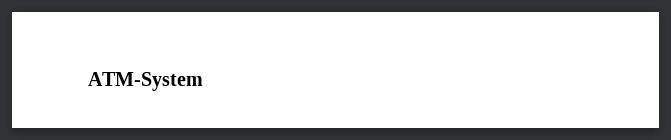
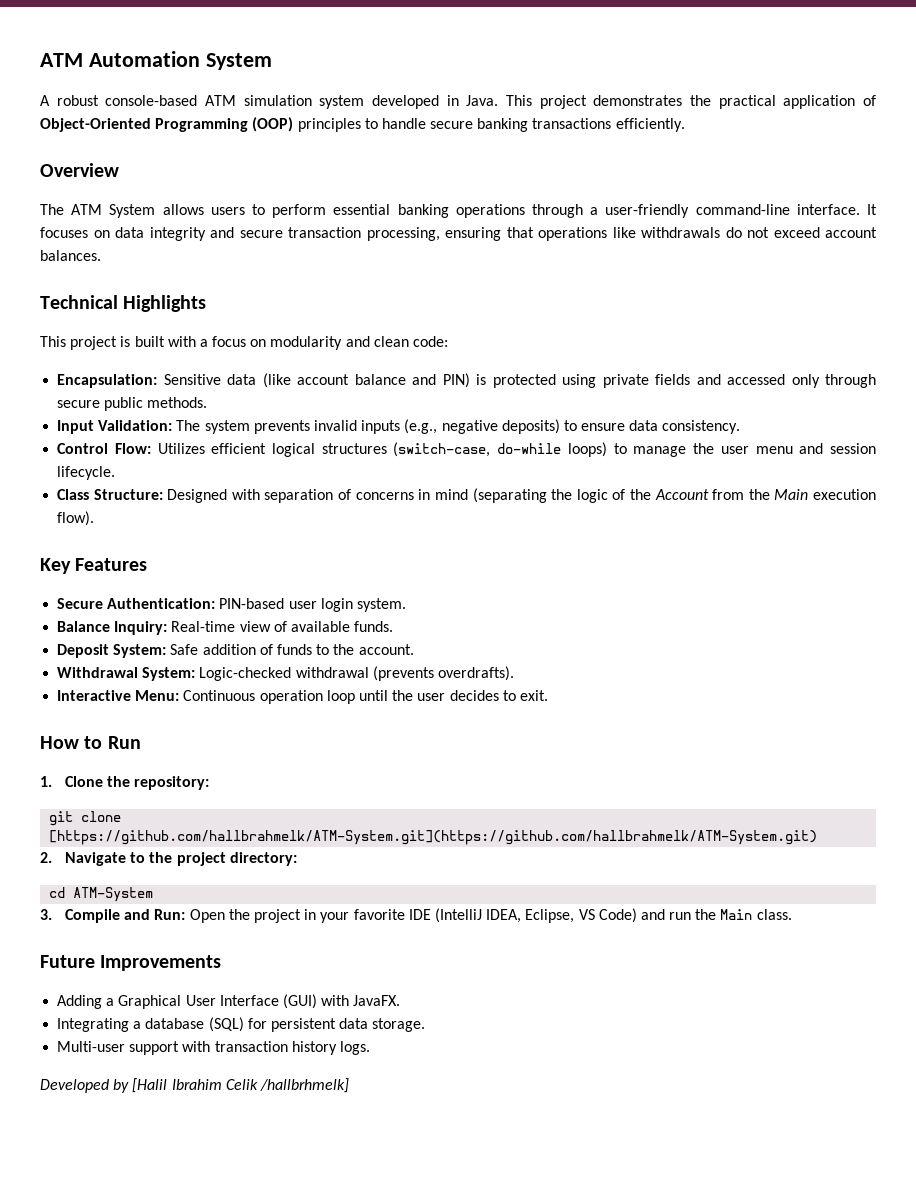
[88,72,203,91] ATM-System -> [40,51,272,70] [40,95,876,109] [40,117,685,132] [40,163,119,177] [40,204,878,218] [40,227,877,241] [40,250,101,261] [40,295,207,312] [40,336,449,350] [57,373,877,388] [57,397,208,411] [57,419,741,434] [57,442,877,457] [57,466,116,480] [57,488,877,503] [57,511,95,526] [40,558,148,574] [57,598,406,612] [57,621,394,635] [57,644,414,658] [57,666,514,681] [57,690,548,704] [40,736,141,749] [40,776,210,790] [49,811,122,826] [49,830,818,845] [40,852,297,866] [49,887,154,902] [40,908,792,923] [40,955,222,971] [57,994,401,1009] [57,1017,426,1032] [57,1041,370,1055] [40,1078,349,1093] ATM Automation System // A robust console-based ATM simulation system developed in Java. This project demonstrates the practical application of Object-Oriented Programming (OOP) principles to handle secure banking transactions efficiently. // Overview // The ATM System allows users to perform essential banking operations through a user-friendly command-line interface. It focuses on data integrity and secure transaction processing, ensuring that operations like withdrawals do not exceed account balances. // Technical Highlights // This project is built with a focus on modularity and clean code: // Encapsulation: Sensitive data (like account balance and PIN) is protected using private fields and accessed only through secure public methods. // Input Validation: The system prevents invalid inputs (e.g., negative deposits) to ensure data consistency. // Control Flow: Utilizes efficient logical structures (switch-case, do-while loops) to manage the user menu and session lifecycle. // Class Structure: Designed with separation of concerns in mind (separating the logic of the Account from the Main execution flow). // Key Features // Secure Authentication: PIN-based user login system. // Balance Inquiry: Real-time view of available funds. // Deposit System: Safe addition of funds to the account. // Withdrawal System: Logic-checked withdrawal (prevents overdrafts). // Interactive Menu: Continuous operation loop until the user decides to exit. // How to Run // 1. Clone the repository: // git clone [https://github.com/hallbrahmelk/ATM-System.git](https://github.com/hallbrahmelk/ATM-System.git) // 2. Navigate to the project directory: // cd ATM-System // 3. Compile and Run: Open the project in your favorite IDE (IntelliJ IDEA, Eclipse, VS Code) and run the Main class. // Future Improvements // Adding a Graphical User Interface (GUI) with JavaFX. // Integrating a database (SQL) for persistent data storage. // Multi-user support with transaction history logs. // Developed by [Halil Ibrahim Celik /hallbrhmelk]

